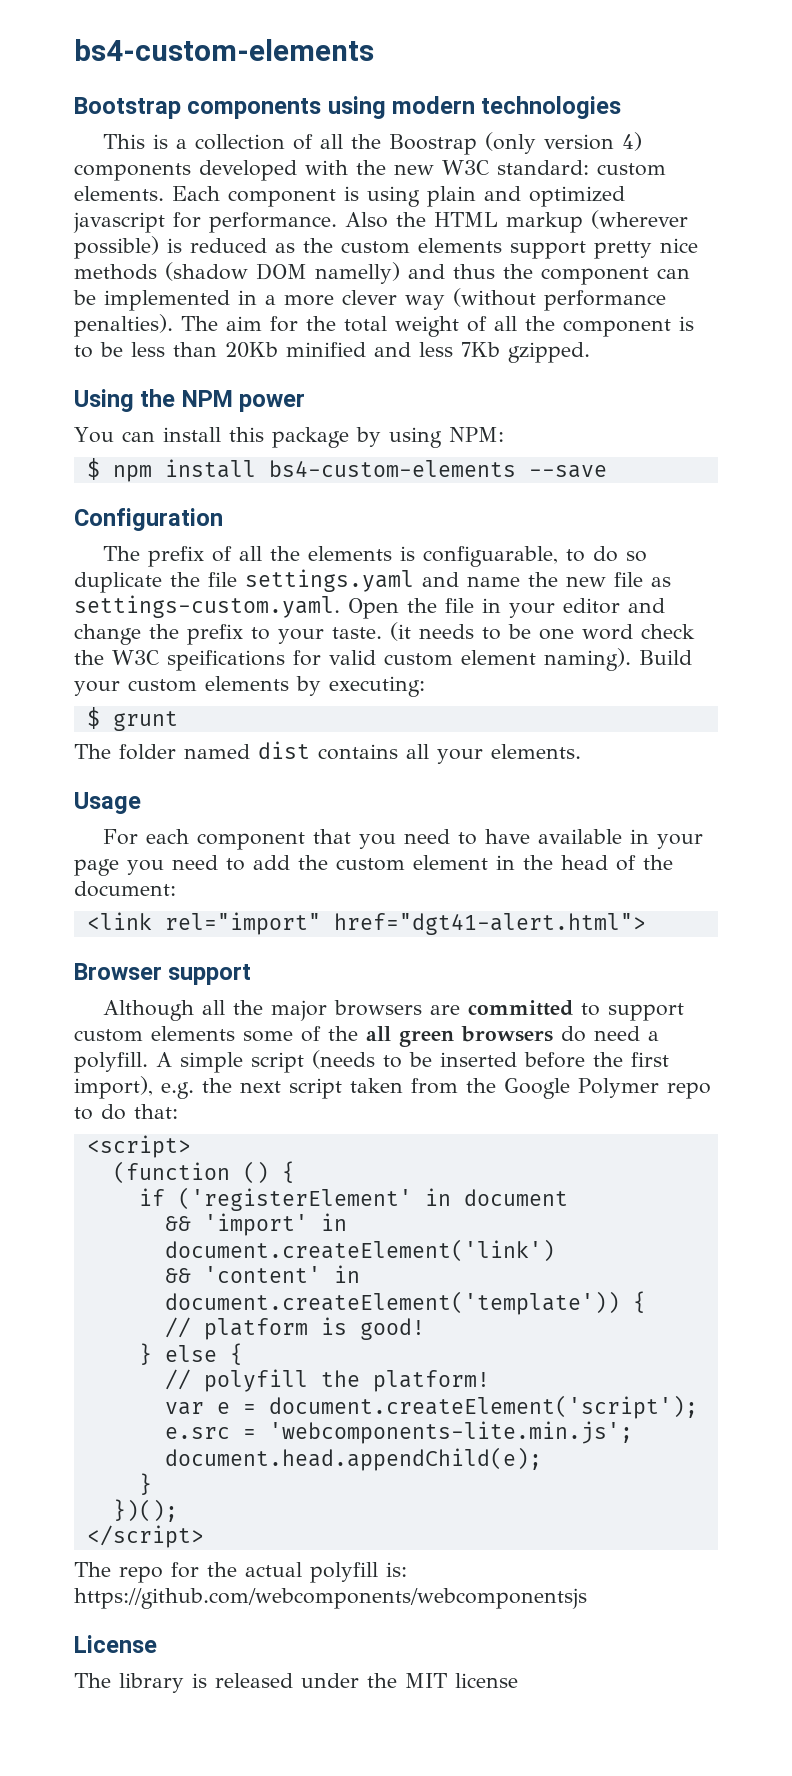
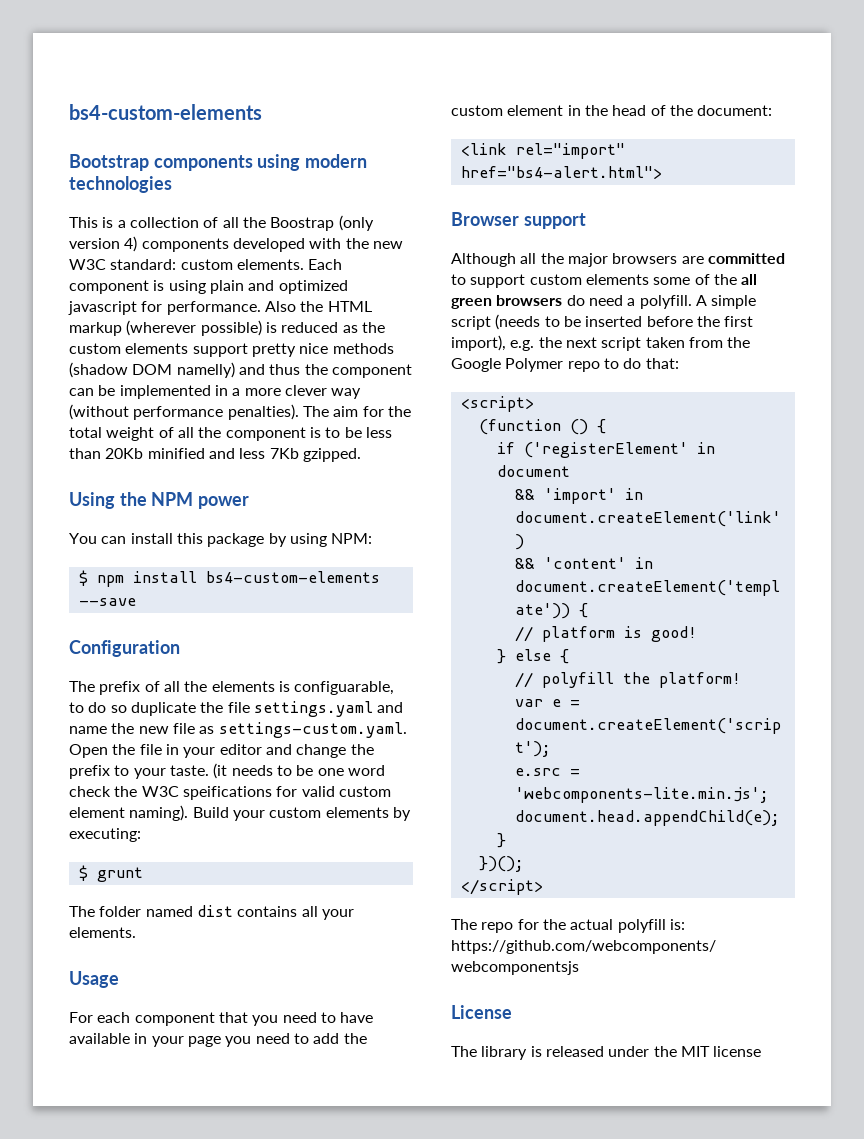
[333,913,646,935] href="dgt41-alert.html"> -> [460,166,662,179] href="bs4-alert.html">

